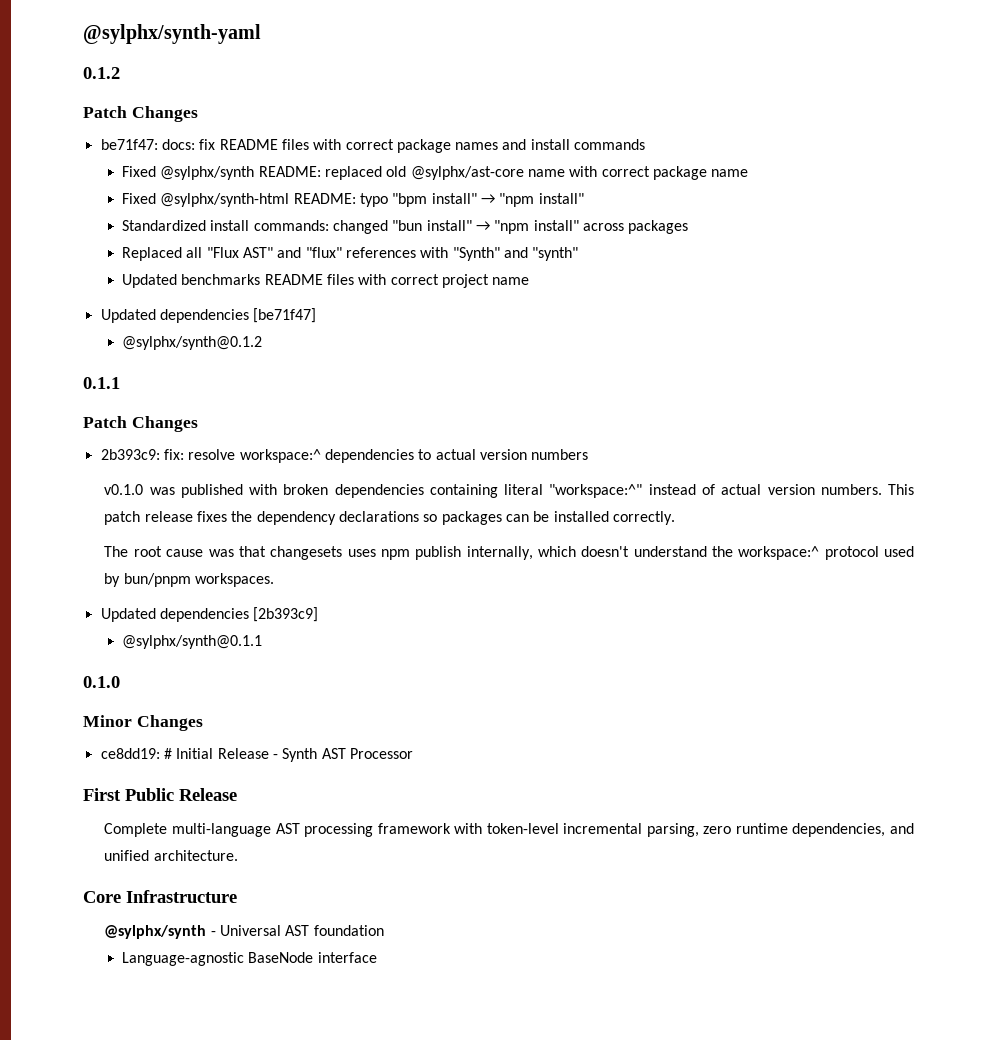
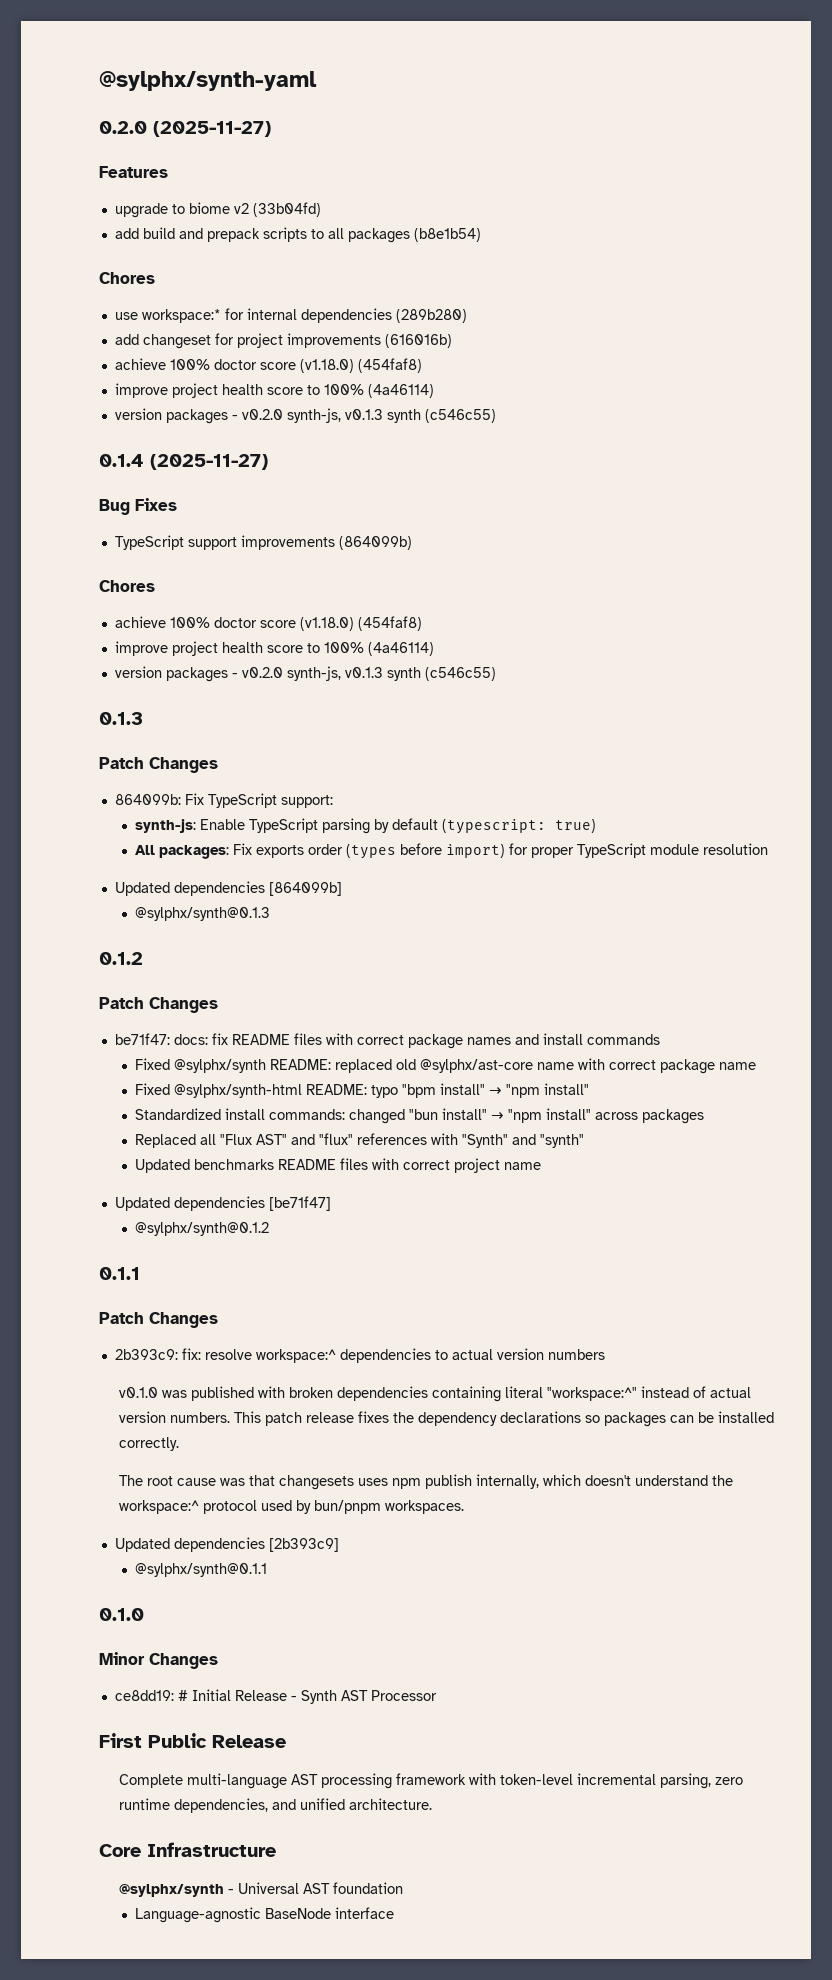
(261, 34) none -> [99,121,271,137] [99,166,168,178] [114,202,321,218] [114,227,481,243] [99,272,155,284] [114,308,467,323] [114,333,452,349] [114,358,422,373] [114,383,434,398] [114,408,496,424] [99,454,268,470] [99,498,177,515] [114,535,412,550] [99,580,155,592] [114,616,422,631] [114,641,434,656] [114,666,496,682] [99,712,143,725] [99,757,218,773] [114,793,333,808] [134,818,596,834] [134,843,768,859] [114,881,342,896] [134,907,270,921] // 0.2.0 (2025-11-27) // Features // upgrade to biome v2 (33b04fd) // add build and prepack scripts to all packages (b8e1b54) // Chores // use workspace:* for internal dependencies (289b280) // add changeset for project improvements (616016b) // achieve 100% doctor score (v1.18.0) (454faf8) // improve project health score to 100% (4a46114) // version packages - v0.2.0 synth-js, v0.1.3 synth (c546c55) // 0.1.4 (2025-11-27) // Bug Fixes // TypeScript support improvements (864099b) // Chores // achieve 100% doctor score (v1.18.0) (454faf8) // improve project health score to 100% (4a46114) // version packages - v0.2.0 synth-js, v0.1.3 synth (c546c55) // 0.1.3 // Patch Changes // 864099b: Fix TypeScript support: // synth-js: Enable TypeScript parsing by default (typescript: true) // All packages: Fix exports order (types before import) for proper TypeScript module resolution // Updated dependencies [864099b] // @sylphx/synth@0.1.3

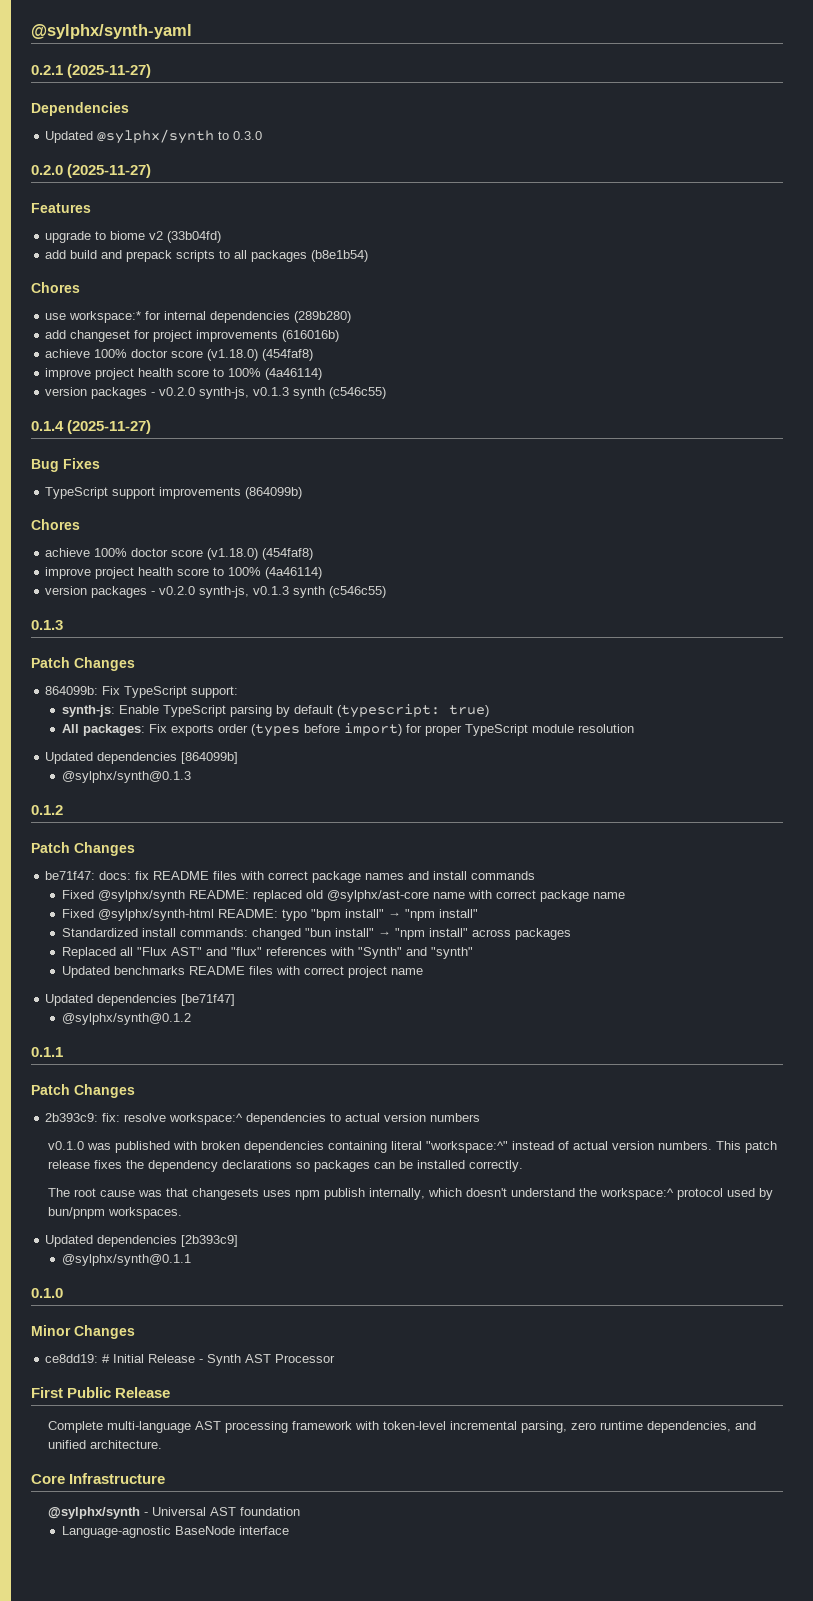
(317, 81) none -> [31,64,152,78] [31,102,129,116] [45,129,263,144] // 0.2.1 (2025-11-27) // Dependencies // Updated @sylphx/synth to 0.3.0

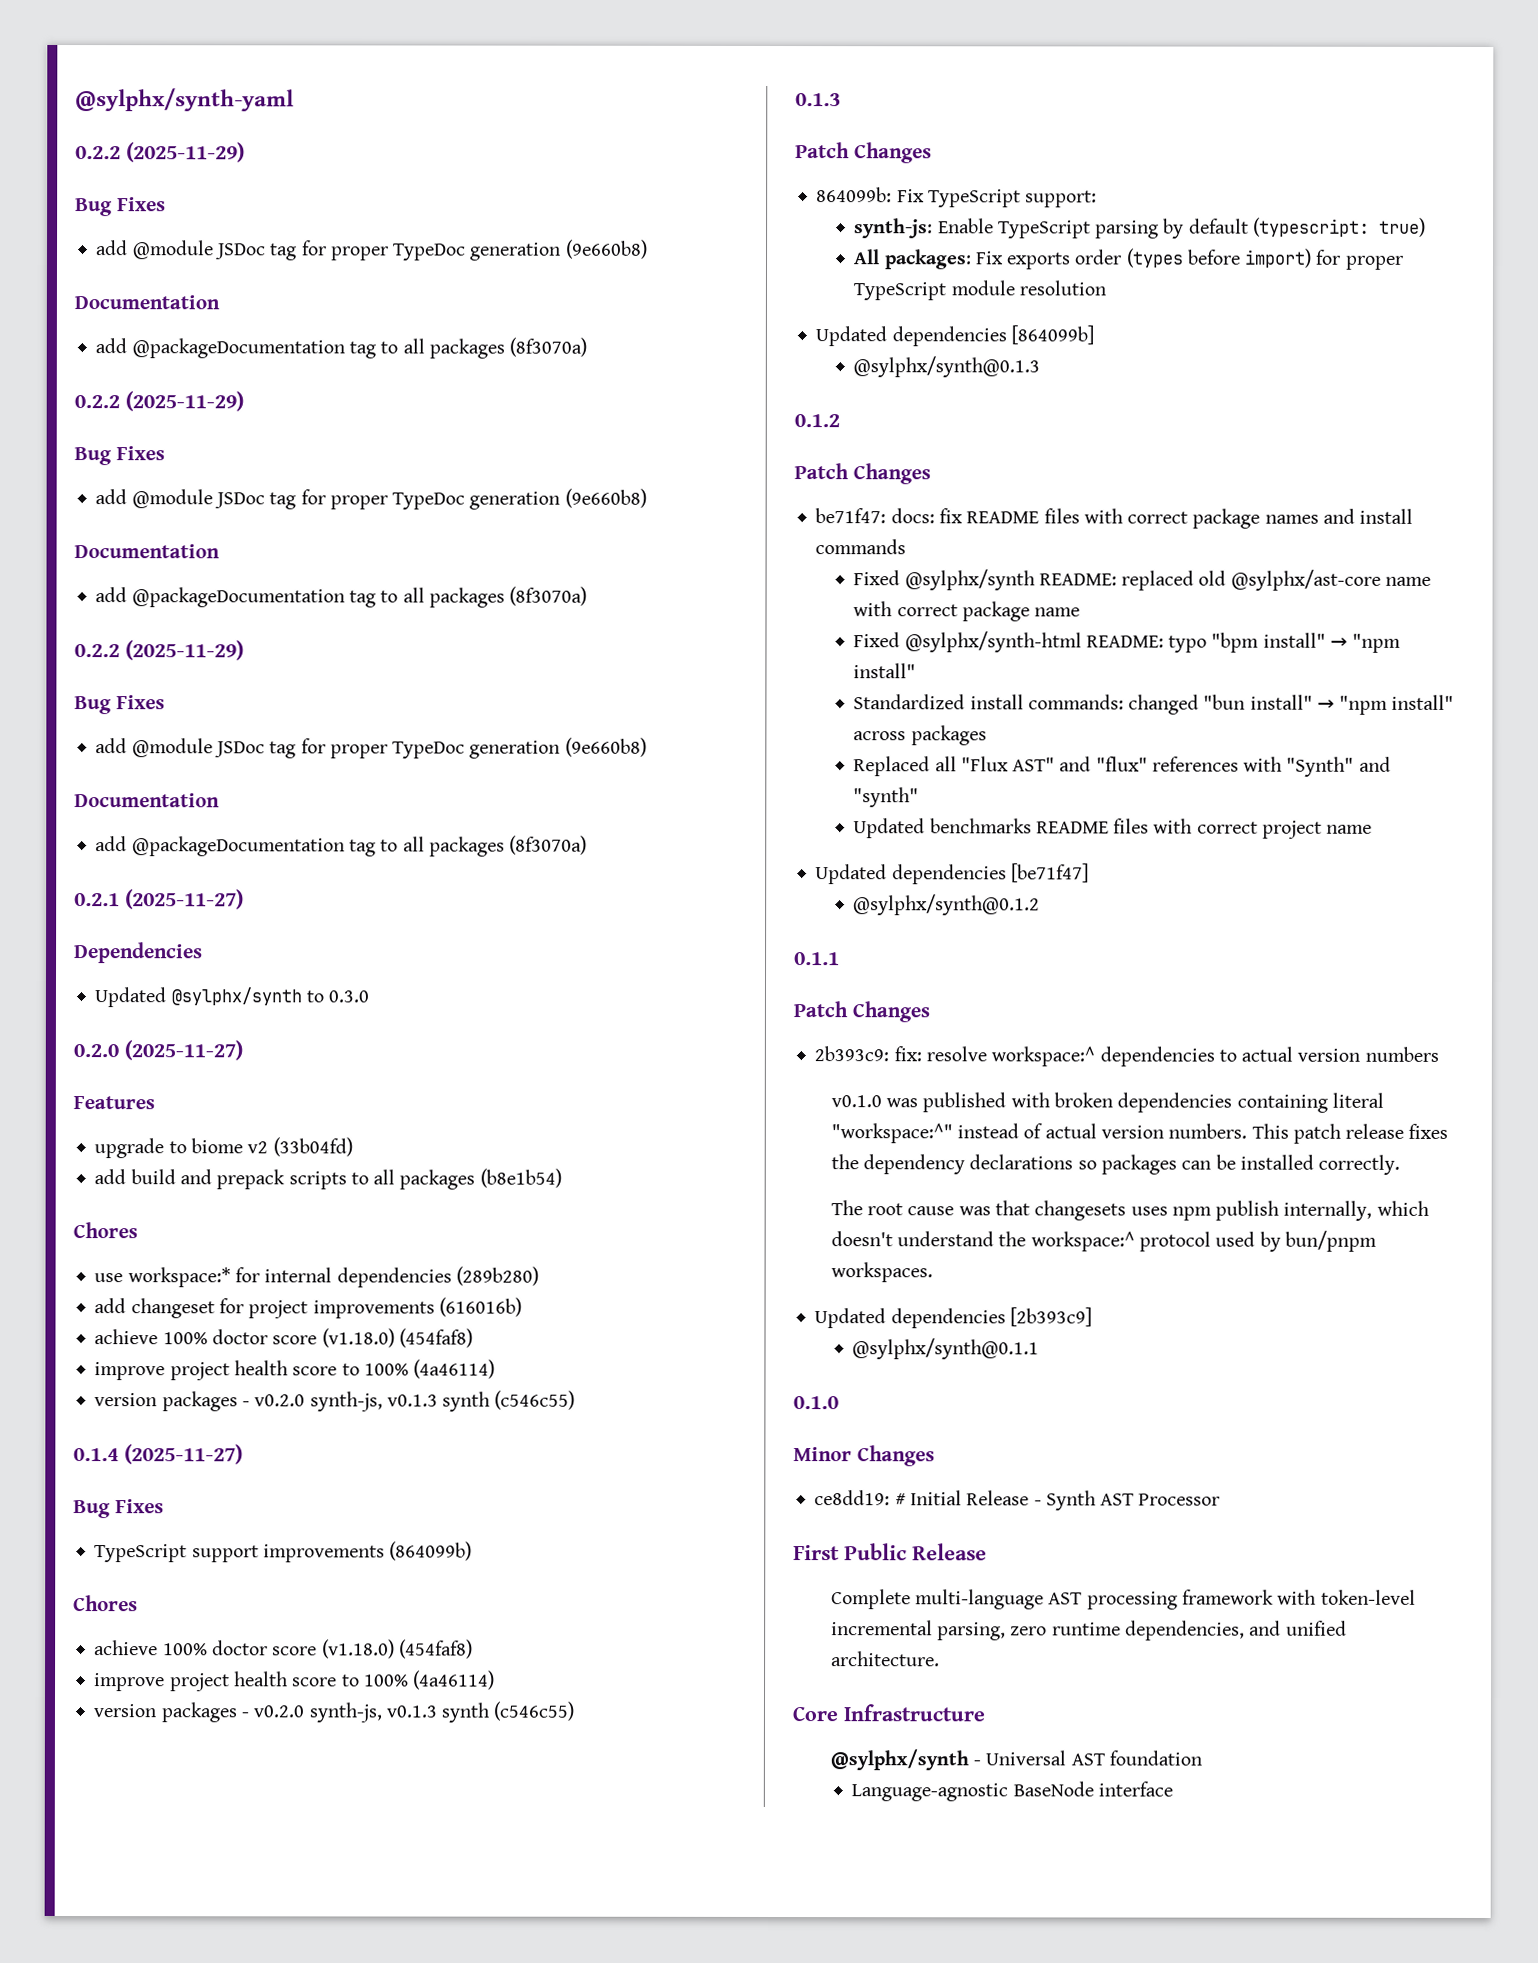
(192, 31) none -> [75,142,245,163] [75,197,166,217] [96,239,648,261] [74,295,220,310] [95,337,588,359] [74,391,244,412] [74,446,165,466] [95,488,647,510] [74,544,220,559] [95,586,588,608] [74,640,244,661] [74,695,165,715] [95,737,647,759] [74,793,220,808] [95,835,588,857] // 0.2.2 (2025-11-29) // Bug Fixes // add @module JSDoc tag for proper TypeDoc generation (9e660b8) // Documentation // add @packageDocumentation tag to all packages (8f3070a) // 0.2.2 (2025-11-29) // Bug Fixes // add @module JSDoc tag for proper TypeDoc generation (9e660b8) // Documentation // add @packageDocumentation tag to all packages (8f3070a) // 0.2.2 (2025-11-29) // Bug Fixes // add @module JSDoc tag for proper TypeDoc generation (9e660b8) // Documentation // add @packageDocumentation tag to all packages (8f3070a)

